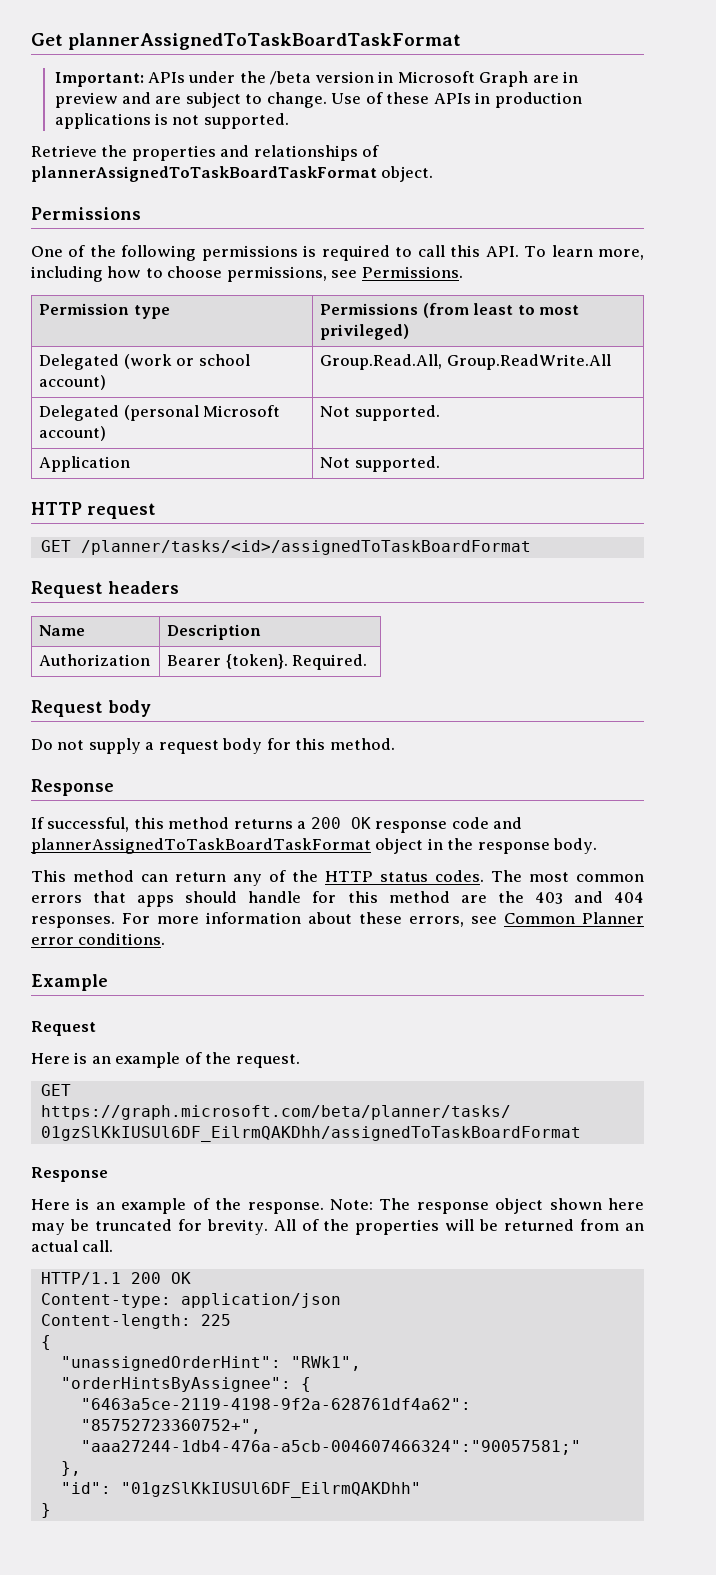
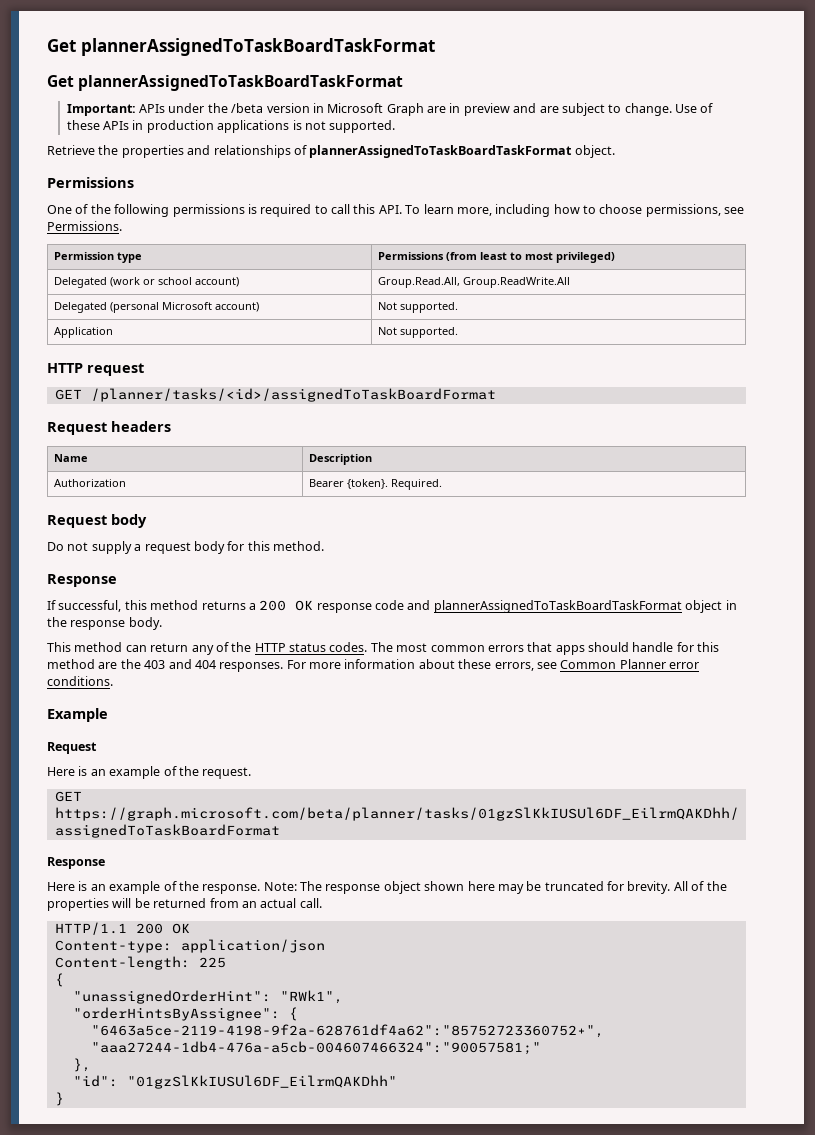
[31,33,462,50] Get plannerAssignedToTaskBoardTaskFormat -> [47,38,435,56] [47,75,404,91] Get plannerAssignedToTaskBoardTaskFormat // Get plannerAssignedToTaskBoardTaskFormat

